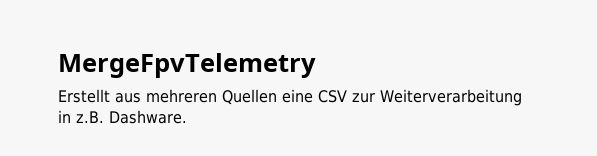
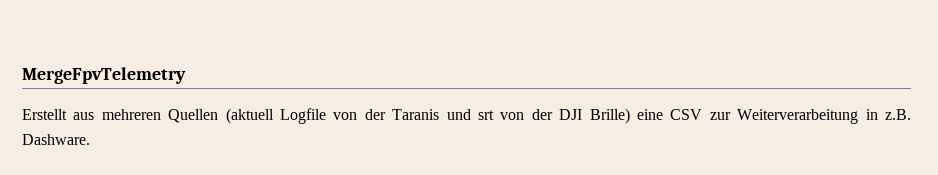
(277, 97) none -> [225,108,630,124] (aktuell Logfile von der Taranis und srt von der DJI Brille)

